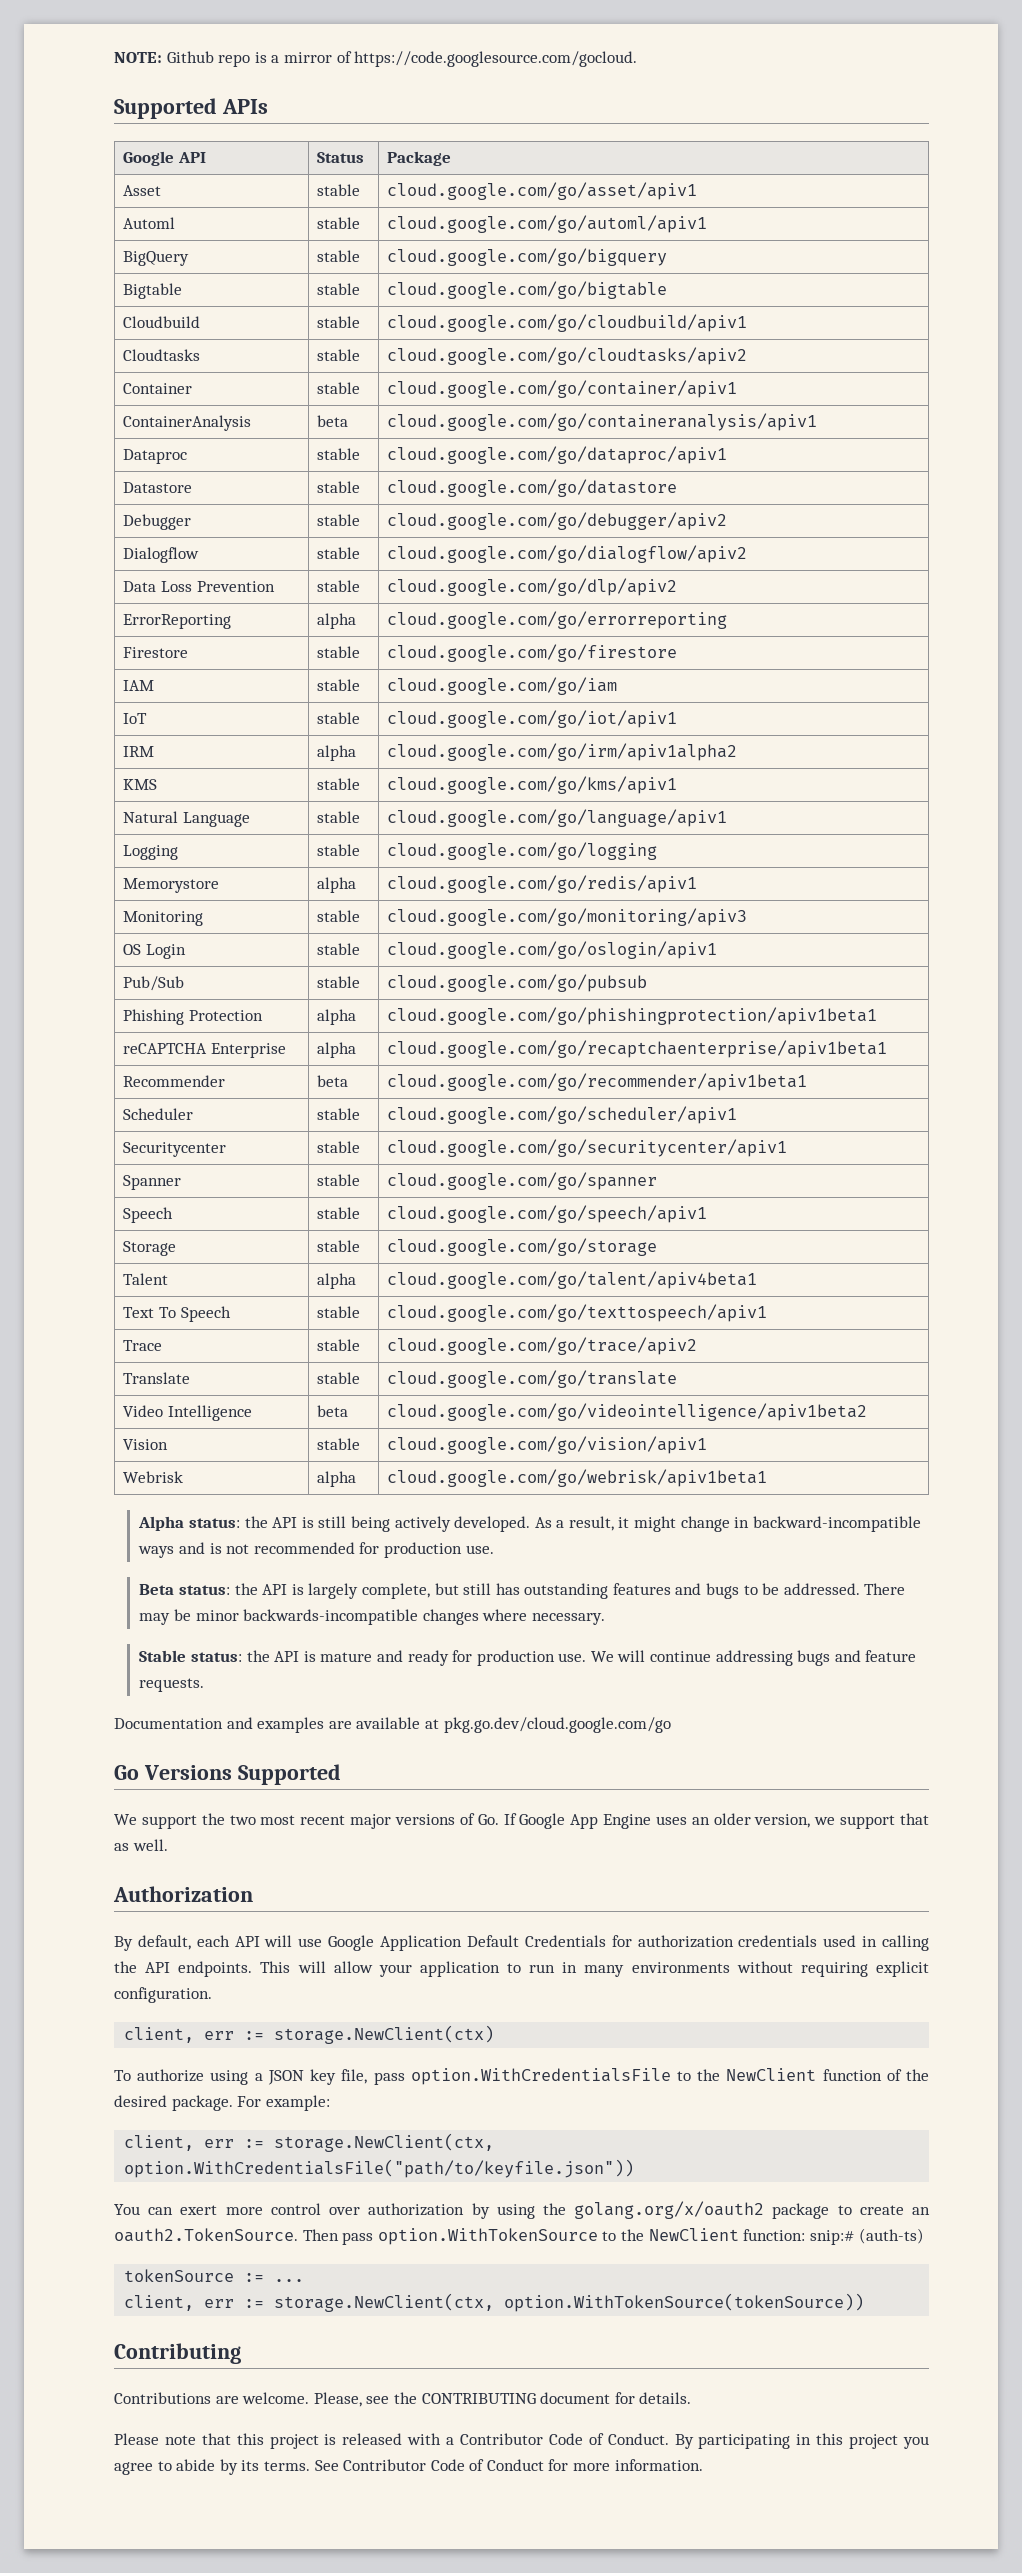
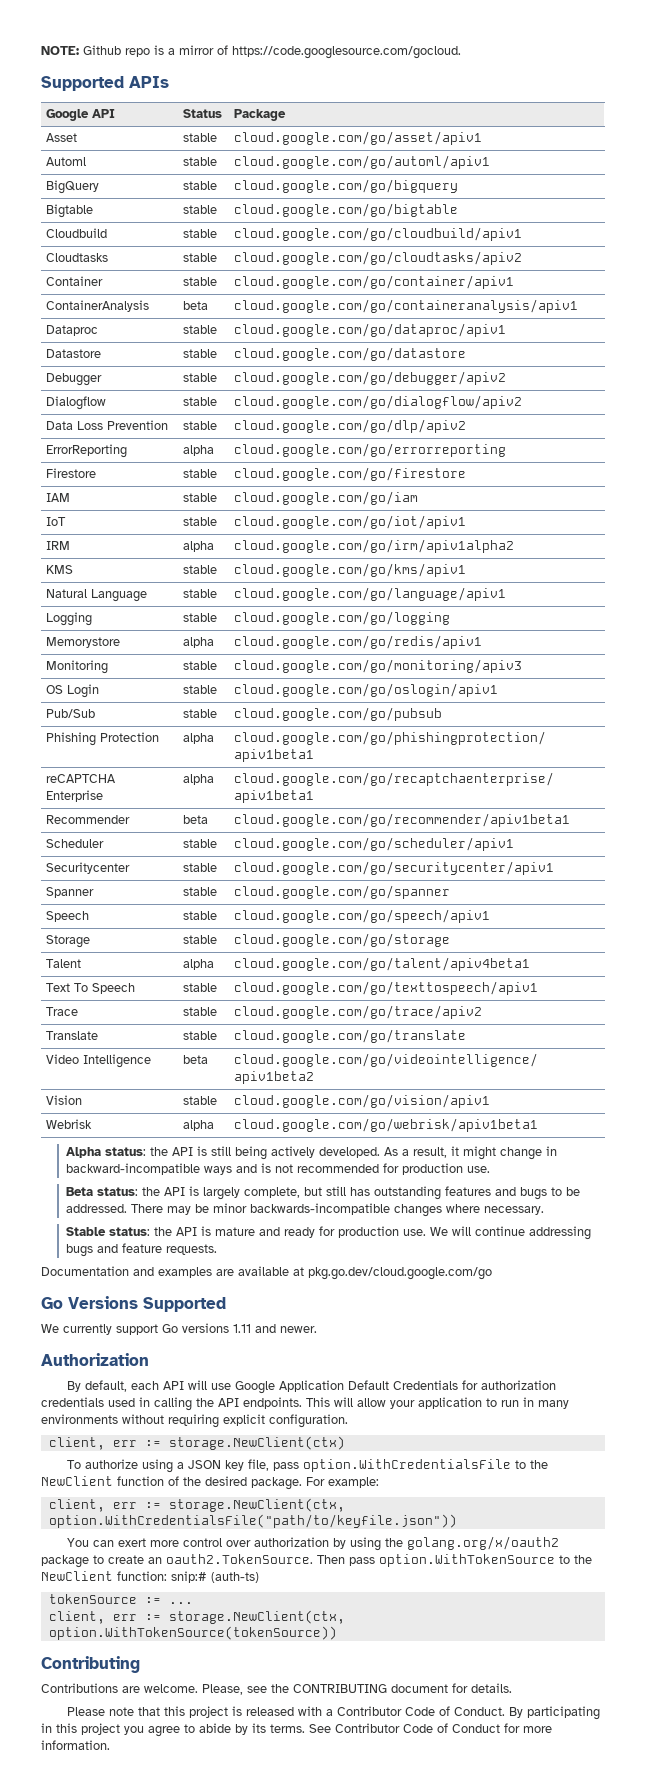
[141,1813,930,1829] [114,1839,168,1851] support the two most recent major versions of Go. If Google App Engine uses an older version, we support that as well. -> [63,1323,317,1335] currently support Go versions 1.11 and newer.

